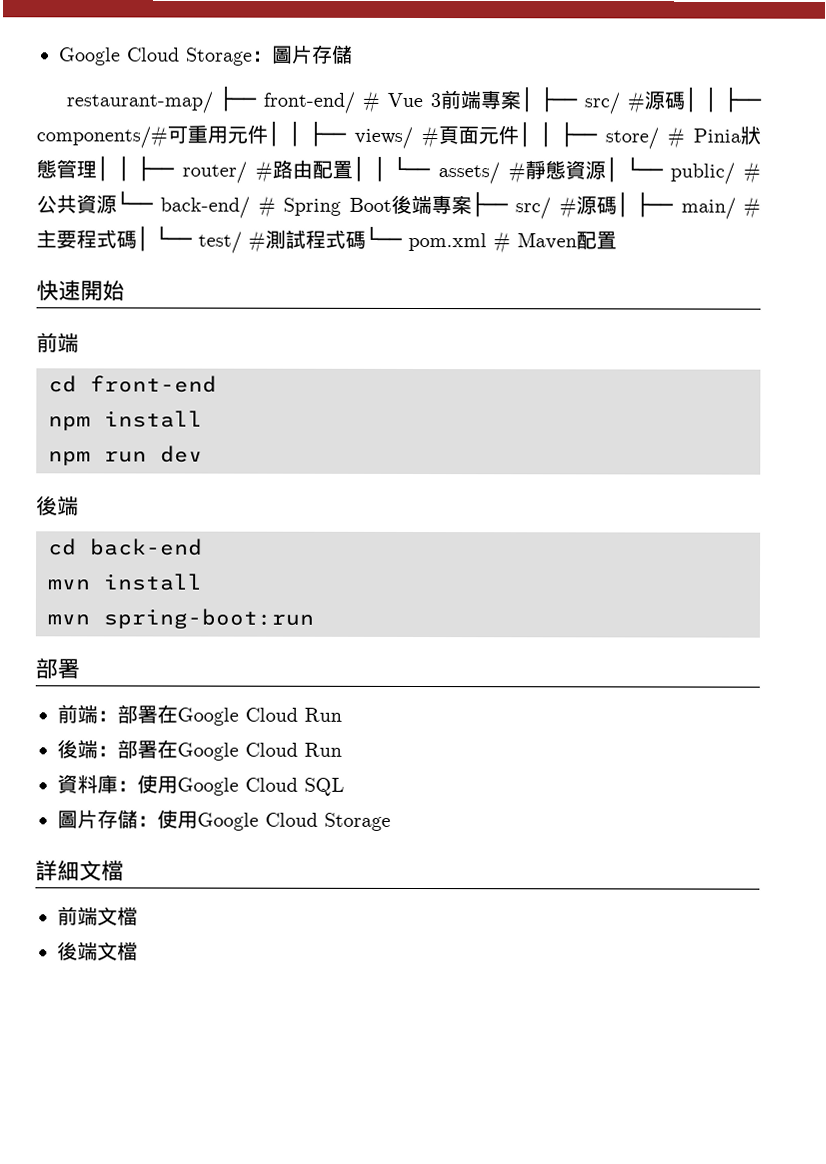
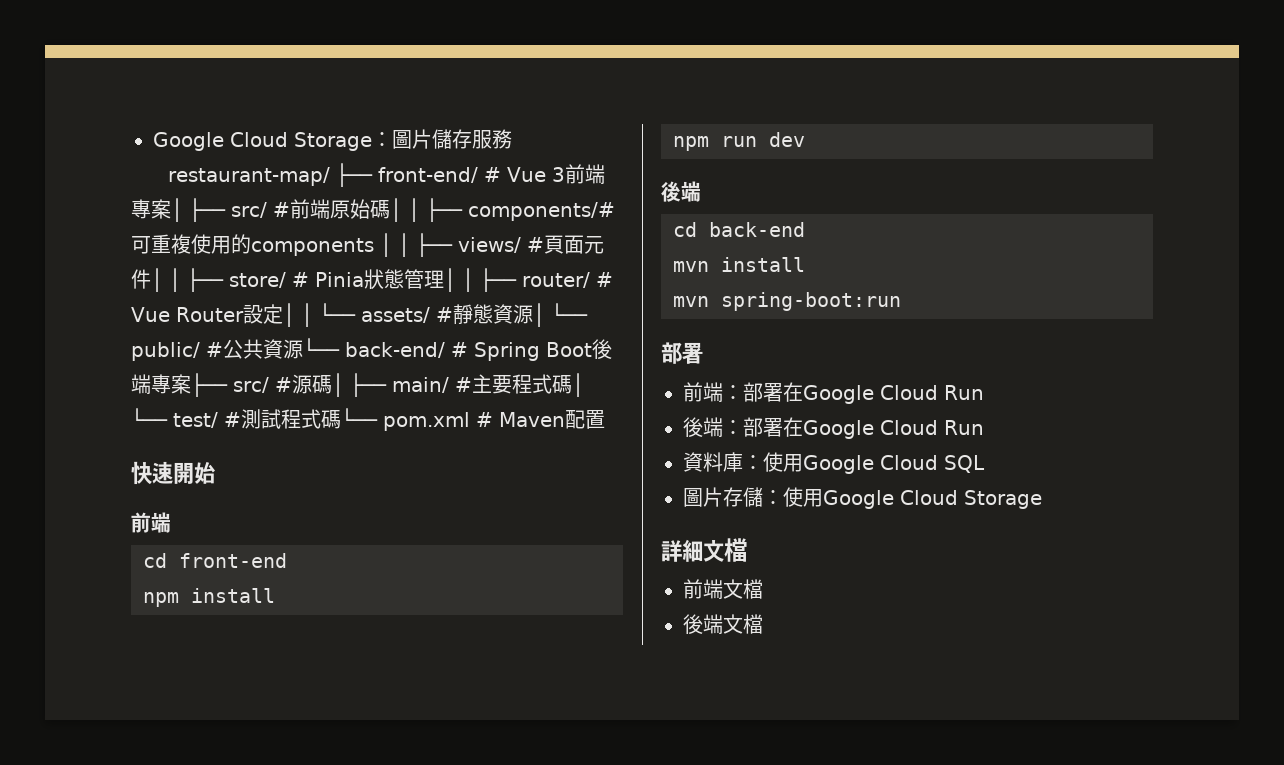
[311,44,353,64] 存儲 -> [432,129,512,149] 儲存服務
[644,91,666,110] 源 -> [290,199,370,219] 前端原始
[207,124,268,144] 用元件 -> [171,234,374,256] 複使用的components
[271,159,353,179] 路由配置 -> [131,304,283,324] Vue Router設定

